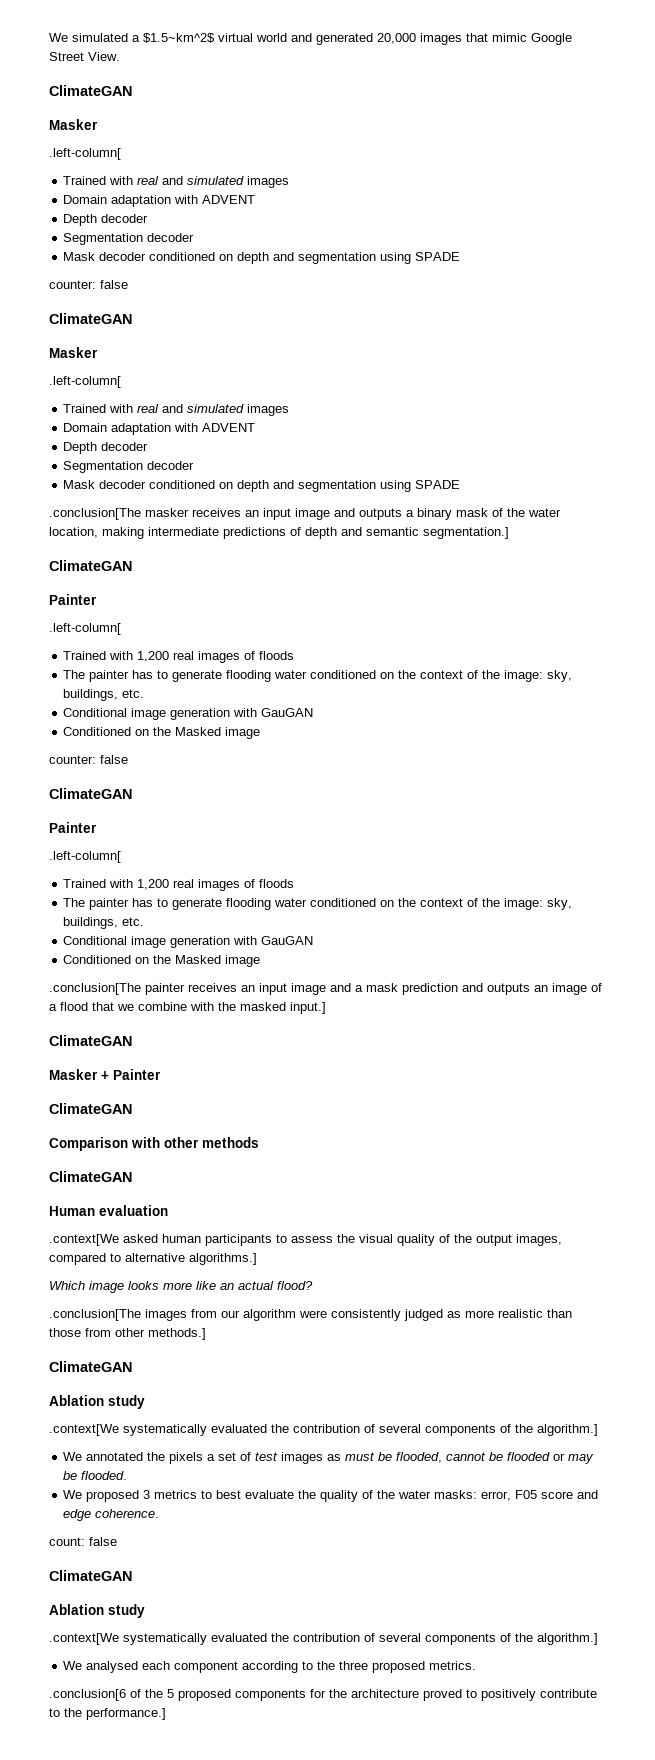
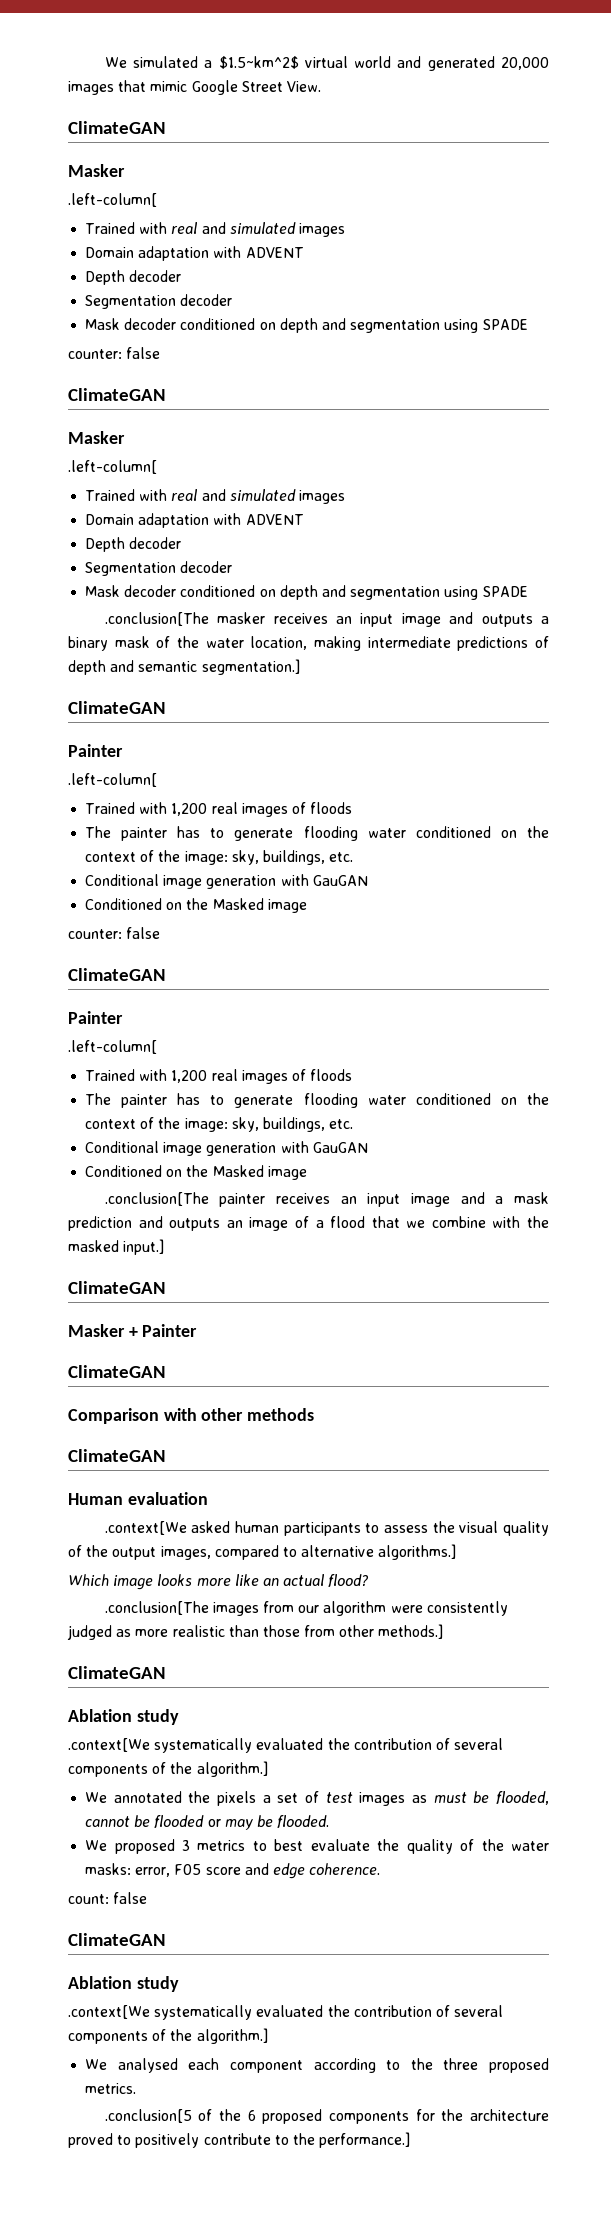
[49,1689,174,1701] .conclusion[6 of the 5 -> [104,2109,256,2123] .conclusion[5 of the 6

